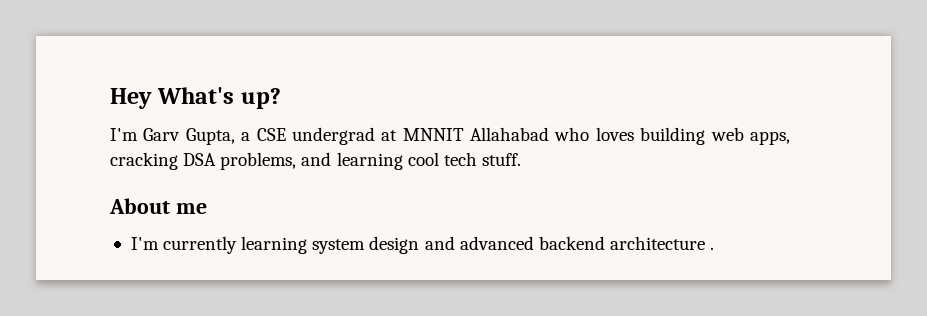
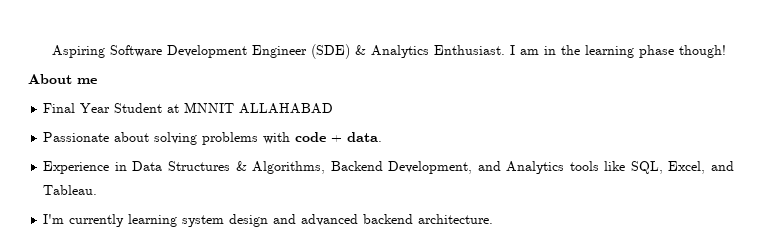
[110,87,281,109] [110,127,790,145] [110,152,521,170] [109,198,207,214] Hey What's up? // I'm Garv Gupta, a CSE undergrad at MNNIT Allahabad who loves building web apps, cracking DSA problems, and learning cool tech stuff. // About me -> [51,44,726,59] [28,74,97,84] [43,102,334,114] [43,132,383,145] [43,161,735,174] [43,185,98,195] Aspiring Software Development Engineer (SDE) & Analytics Enthusiast. I am in the learning phase though! // About me // Final Year Student at MNNIT ALLAHABAD // Passionate about solving problems with code + data. // Experience in Data Structures & Algorithms, Backend Development, and Analytics tools like SQL, Excel, and Tableau.
[609,236,715,250] architecture . -> [418,214,494,224] architecture.

